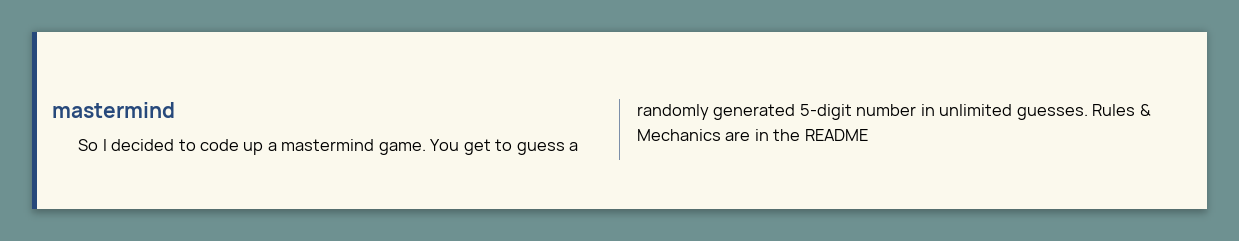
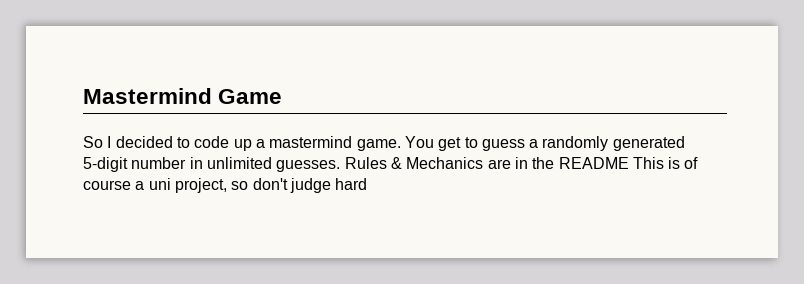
[52,102,175,118] mastermind -> [83,88,283,104] Mastermind Game
(868, 135) none -> [632,157,699,169] [83,178,368,193] This is of course a uni project, so don't judge hard

